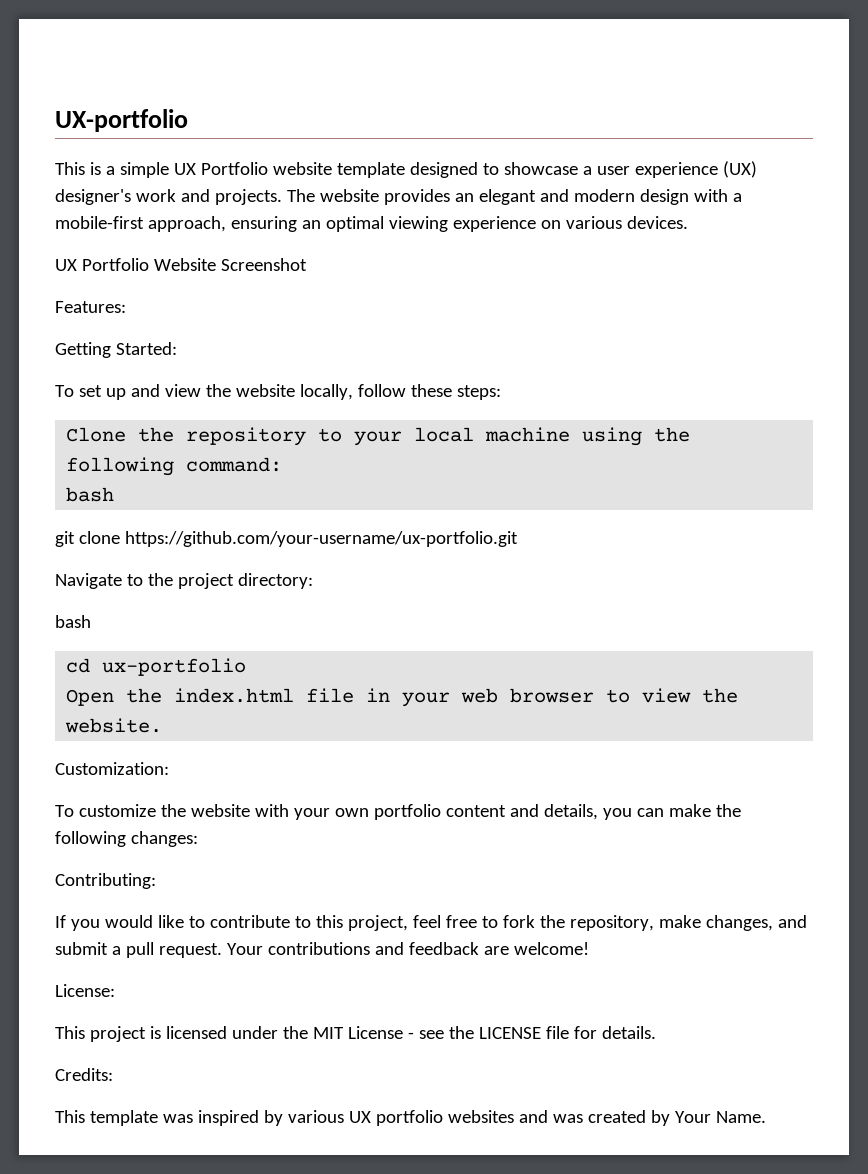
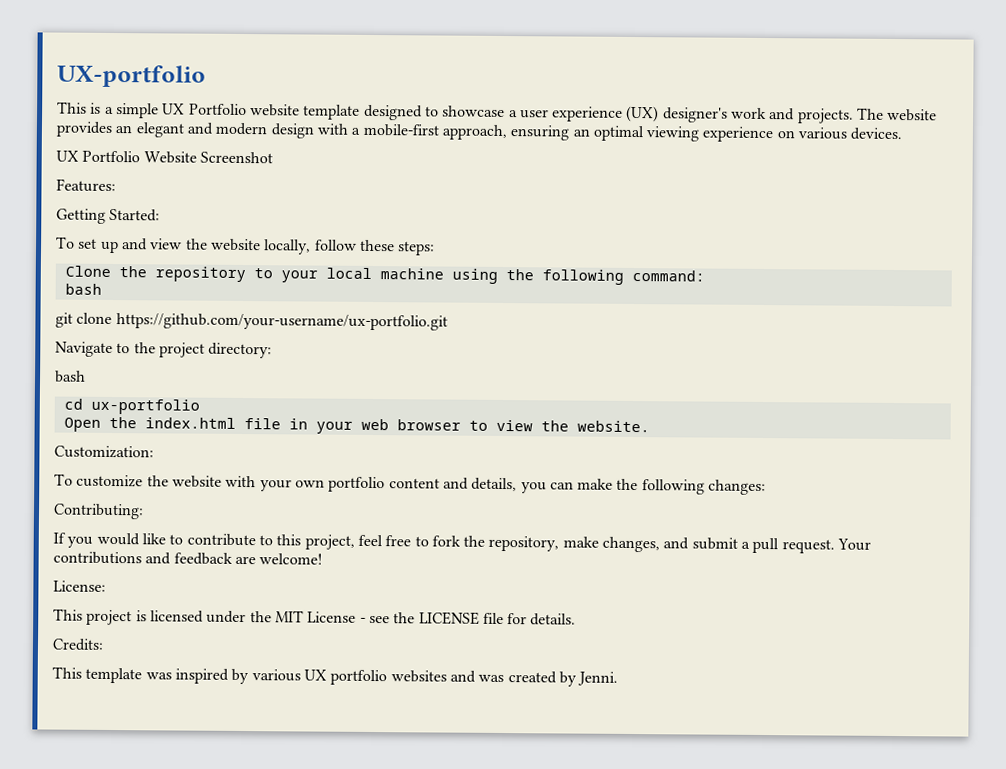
[674,1111,766,1123] Your Name. -> [577,671,619,686] Jenni.

